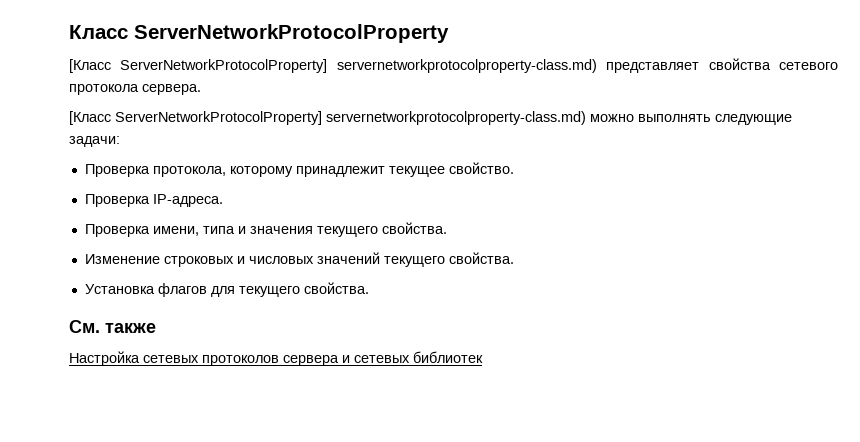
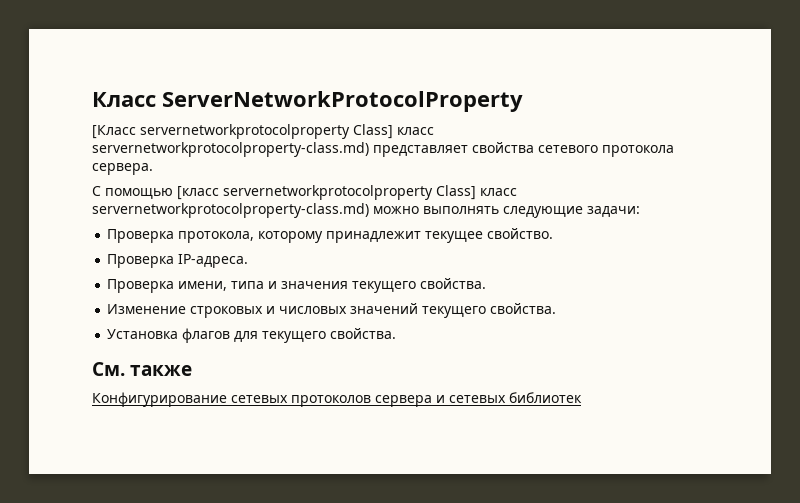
[120,59,328,73] ServerNetworkProtocolProperty] -> [140,124,434,139] servernetworkprotocolproperty Class] класс
[69,111,322,125] [Класс ServerNetworkProtocolProperty] -> [92,185,517,200] С помощью [класс servernetworkprotocolproperty Class] класс
[69,351,140,366] Настройка -> [92,392,227,407] Конфигурирование

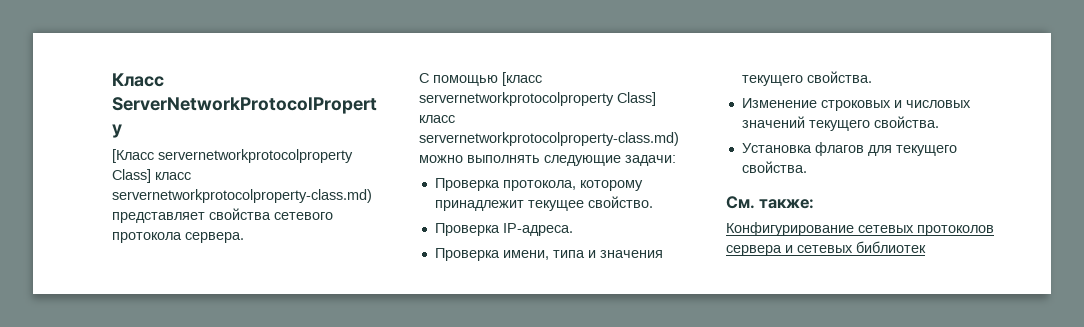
[130,365,193,376] также -> [759,199,815,209] также:

